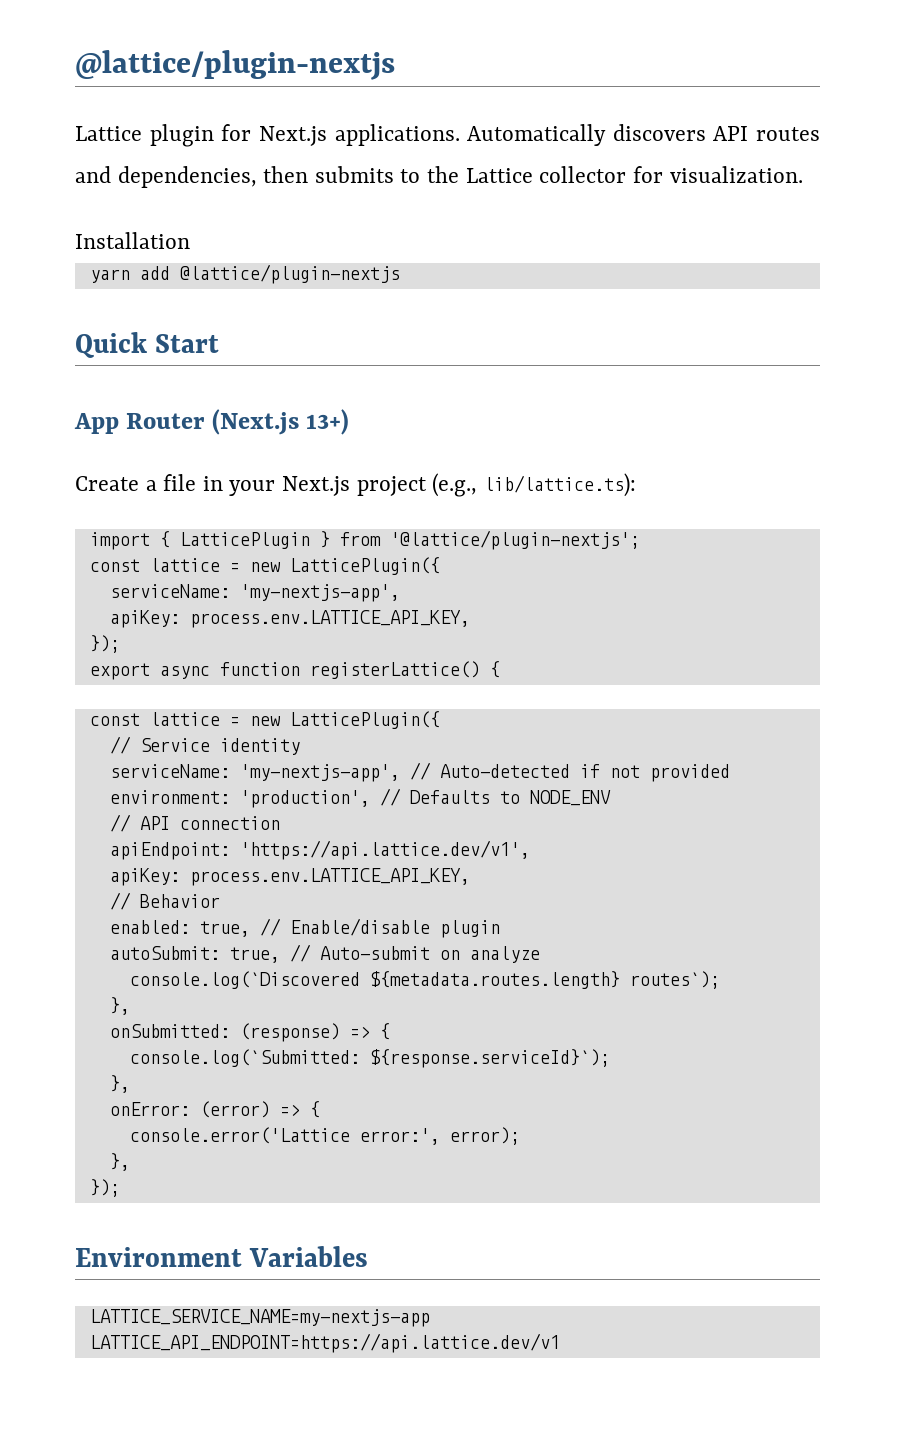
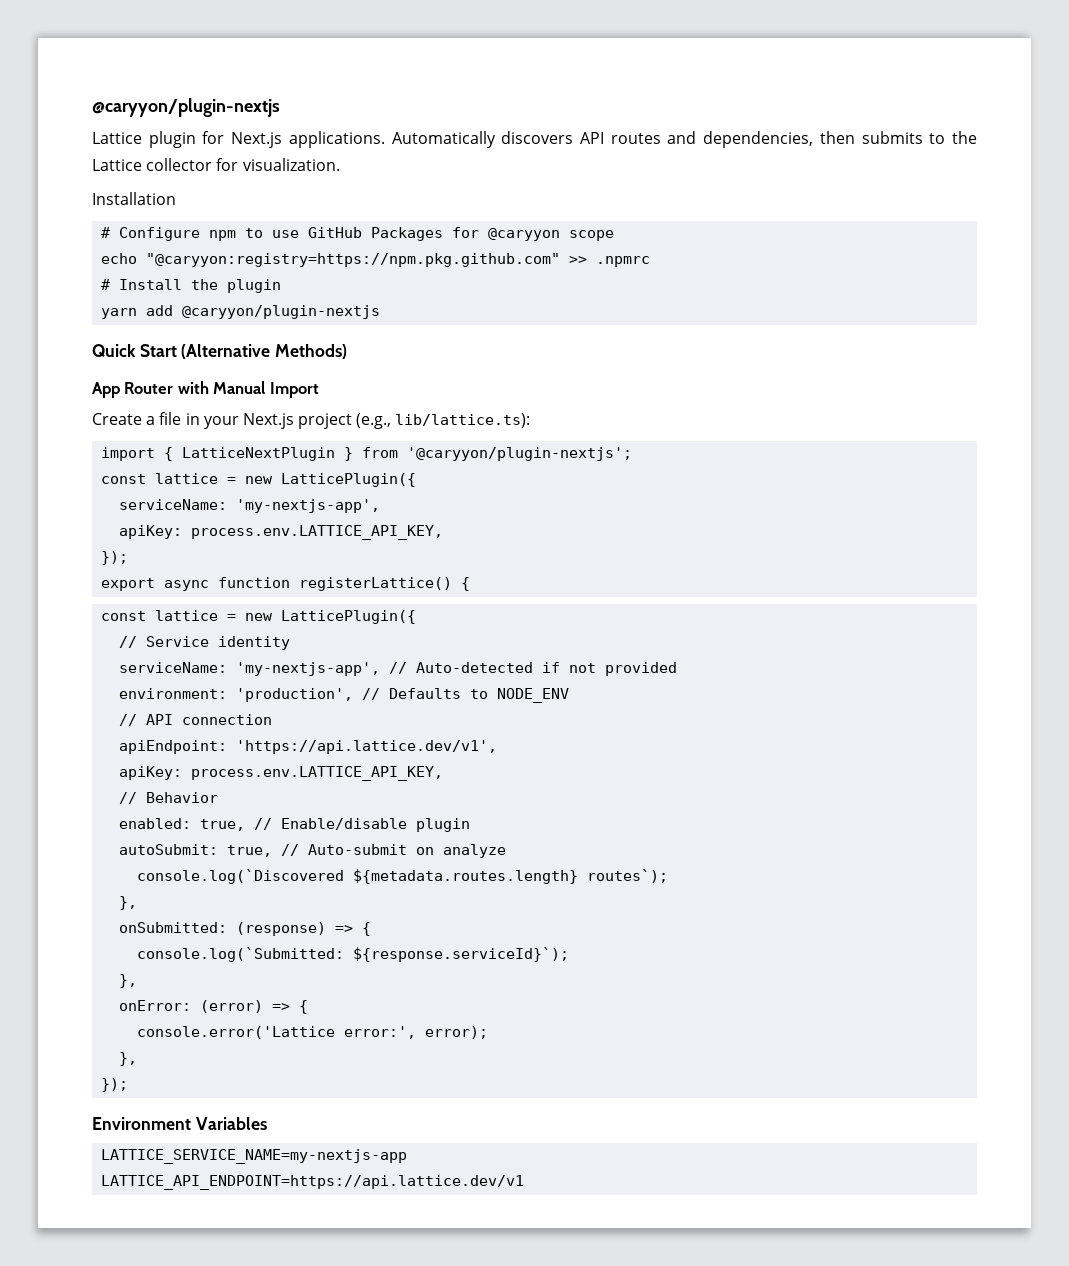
[75,50,395,80] @lattice/plugin-nextjs -> [92,98,280,117] @caryyon/plugin-nextjs
(190, 240) none -> [101,227,615,241] [101,253,651,267] [101,279,282,293] // # Configure npm to use GitHub Packages for @caryyon scope // echo "@caryyon:registry=https://npm.pkg.github.com" >> .npmrc // # Install the plugin
[179,264,400,284] @lattice/plugin-nextjs -> [182,305,381,319] @caryyon/plugin-nextjs
(220, 343) none -> [181,344,348,359] (Alternative Methods)
[211,409,350,435] (Next.js 13+) -> [177,381,319,398] with Manual Import
[179,532,310,549] LatticePlugin -> [182,447,336,461] LatticeNextPlugin
[389,530,640,550] '@lattice/plugin-nextjs'; -> [407,447,633,461] '@caryyon/plugin-nextjs';

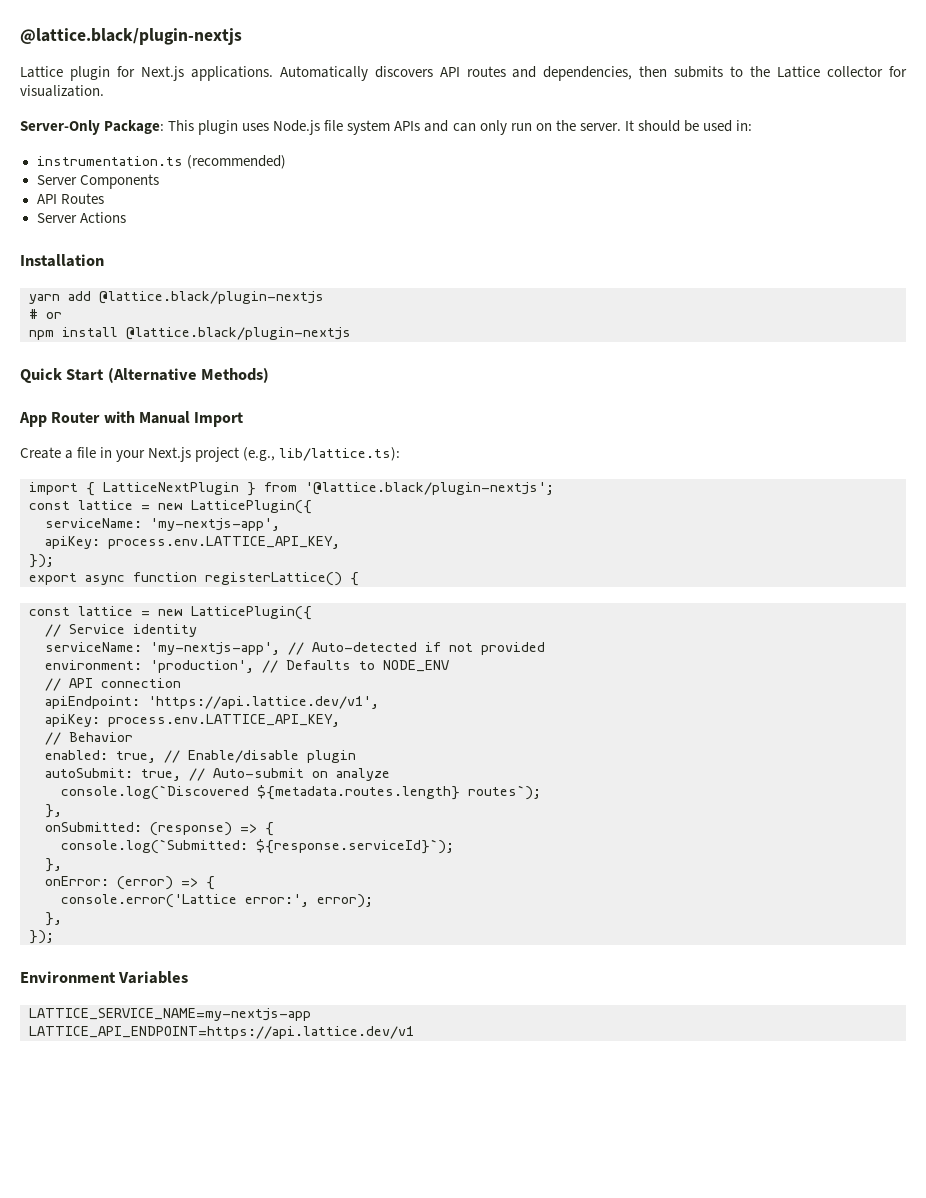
[92,98,280,117] @caryyon/plugin-nextjs -> [20,28,242,45] @lattice.black/plugin-nextjs
[92,192,176,205] [101,227,615,241] [101,253,651,267] [101,279,282,293] [101,305,381,319] Installation // # Configure npm to use GitHub Packages for @caryyon scope // echo "@caryyon:registry=https://npm.pkg.github.com" >> .npmrc // # Install the plugin // yarn add @caryyon/plugin-nextjs -> [20,120,752,135] [36,155,286,169] [36,174,159,189] [36,193,104,204] [36,212,126,223] [20,254,104,267] [29,291,324,304] [29,309,62,319] [29,327,351,340] Server-Only Package: This plugin uses Node.js file system APIs and can only run on the server. It should be used in: // instrumentation.ts (recommended) // Server Components // API Routes // Server Actions // Installation // yarn add @lattice.black/plugin-nextjs // # or // npm install @lattice.black/plugin-nextjs
[407,447,633,461] '@caryyon/plugin-nextjs'; -> [305,482,554,495] '@lattice.black/plugin-nextjs';

